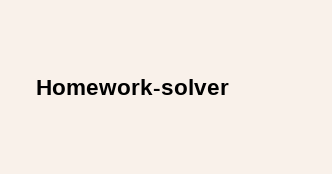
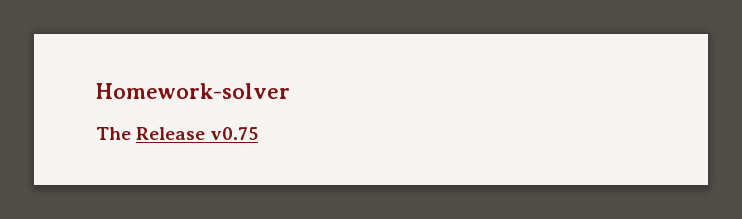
(229, 87) none -> [96,127,259,140] // The Release v0.75

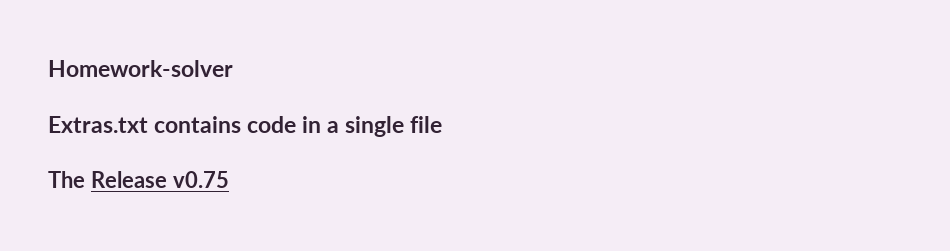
(290, 91) none -> [48,116,443,137] // Extras.txt contains code in a single file

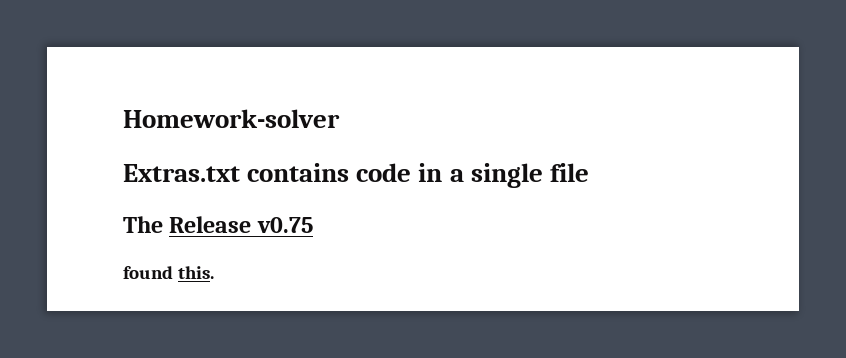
(229, 179) none -> [123,266,215,279] // found this.

